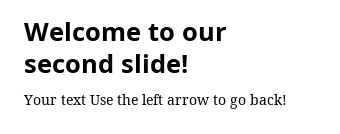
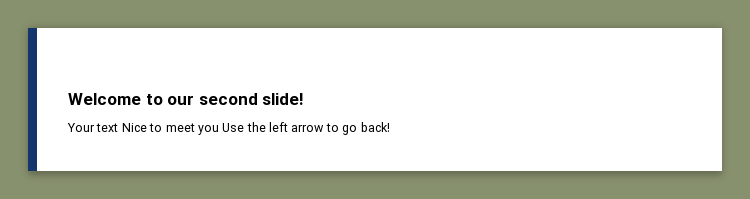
(86, 100) none -> [121,123,219,135] Nice to meet you

